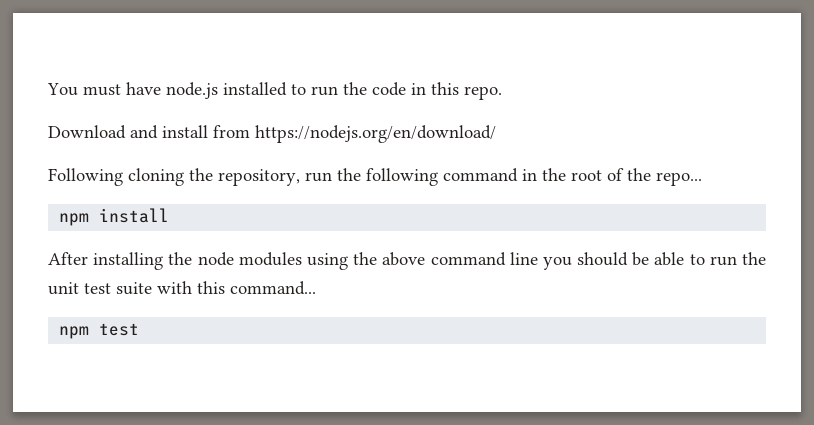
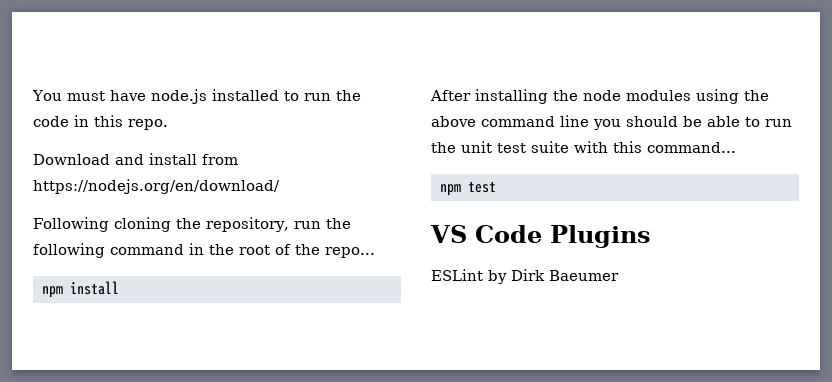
(140, 329) none -> [430,225,651,248] [431,269,619,284] // VS Code Plugins // ESLint by Dirk Baeumer

